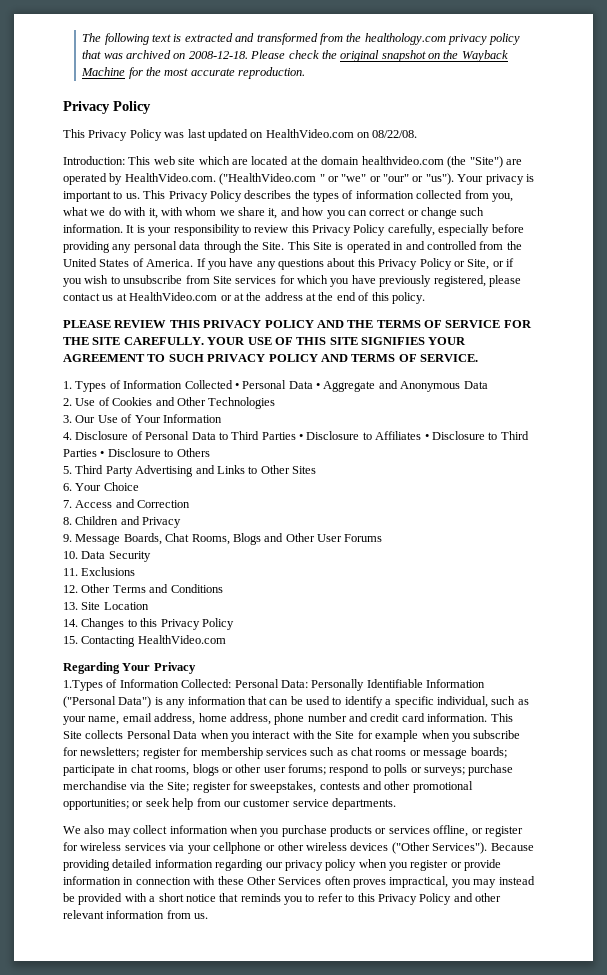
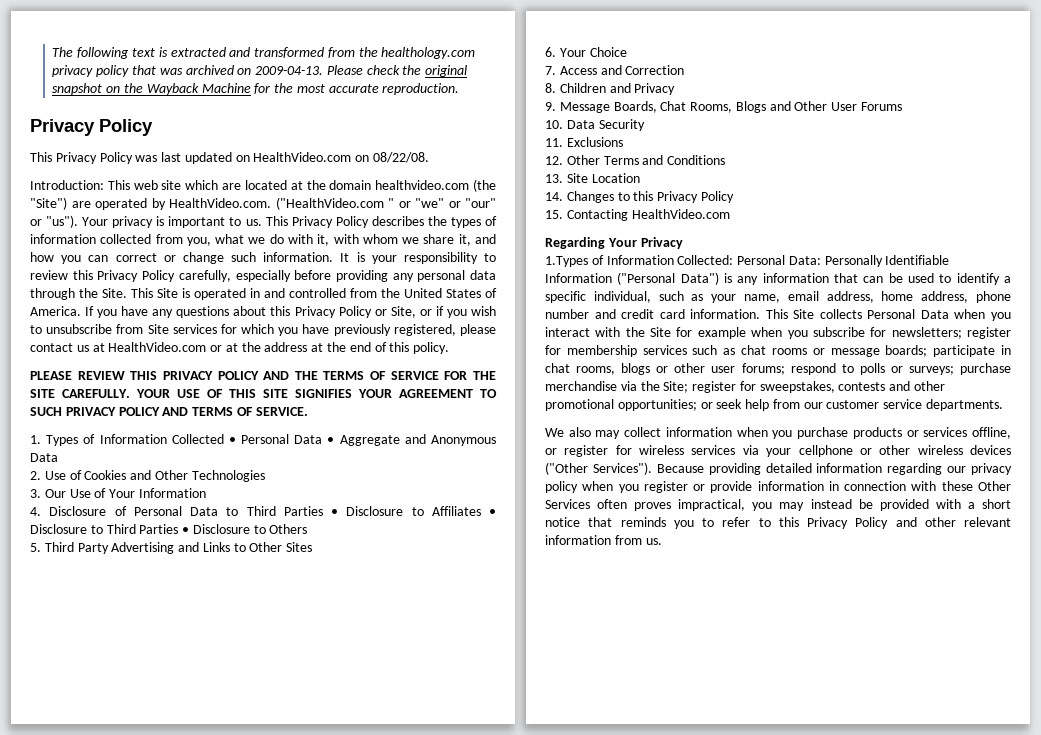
[188,51,248,59] 2008-12-18. -> [255,66,324,75] 2009-04-13.

